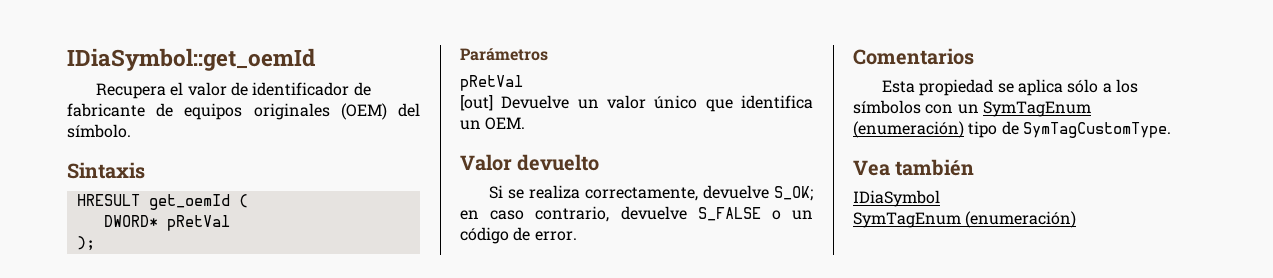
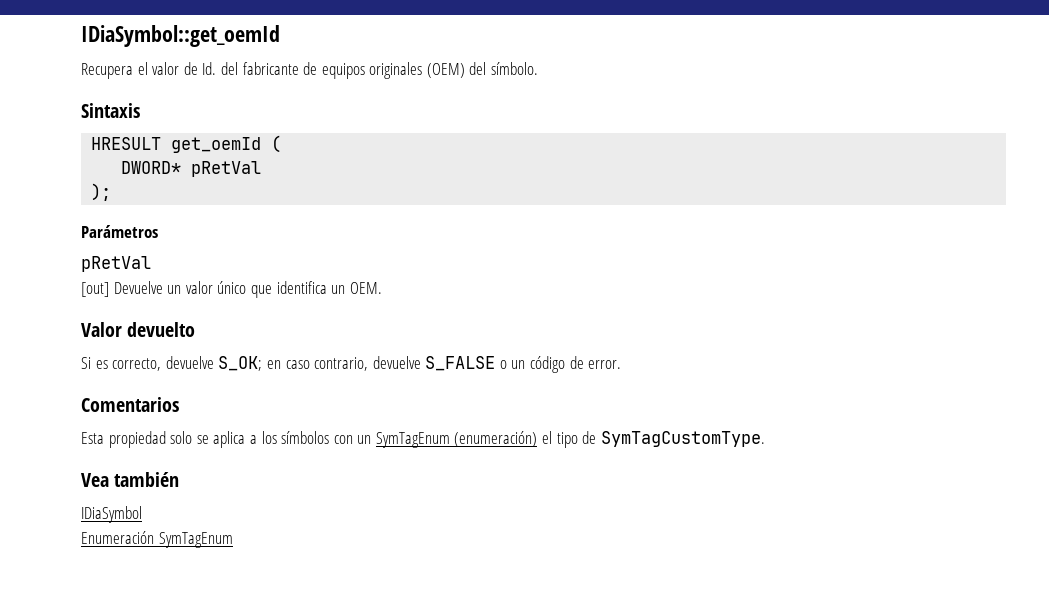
[252,82,371,96] identificador de -> [202,62,238,75] Id. del
[508,185,699,201] se realiza correctamente, -> [95,358,162,371] es correcto,
(994, 87) none -> [170,431,193,444] solo
[1067,79,1099,93] sólo -> (246, 439) none
(964, 129) none -> [542,431,553,444] el
[853,211,1077,228] SymTagEnum (enumeración) -> [81,531,233,548] Enumeración SymTagEnum

